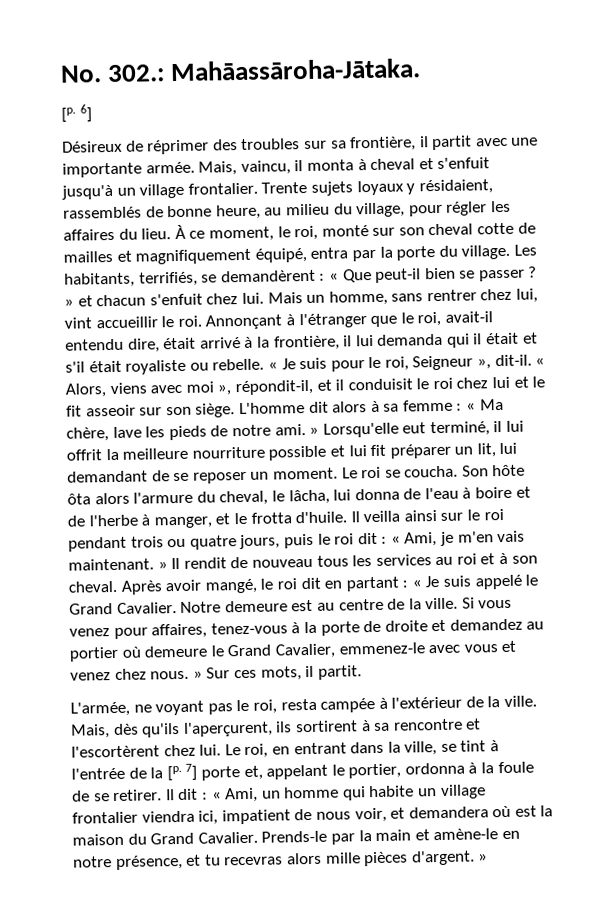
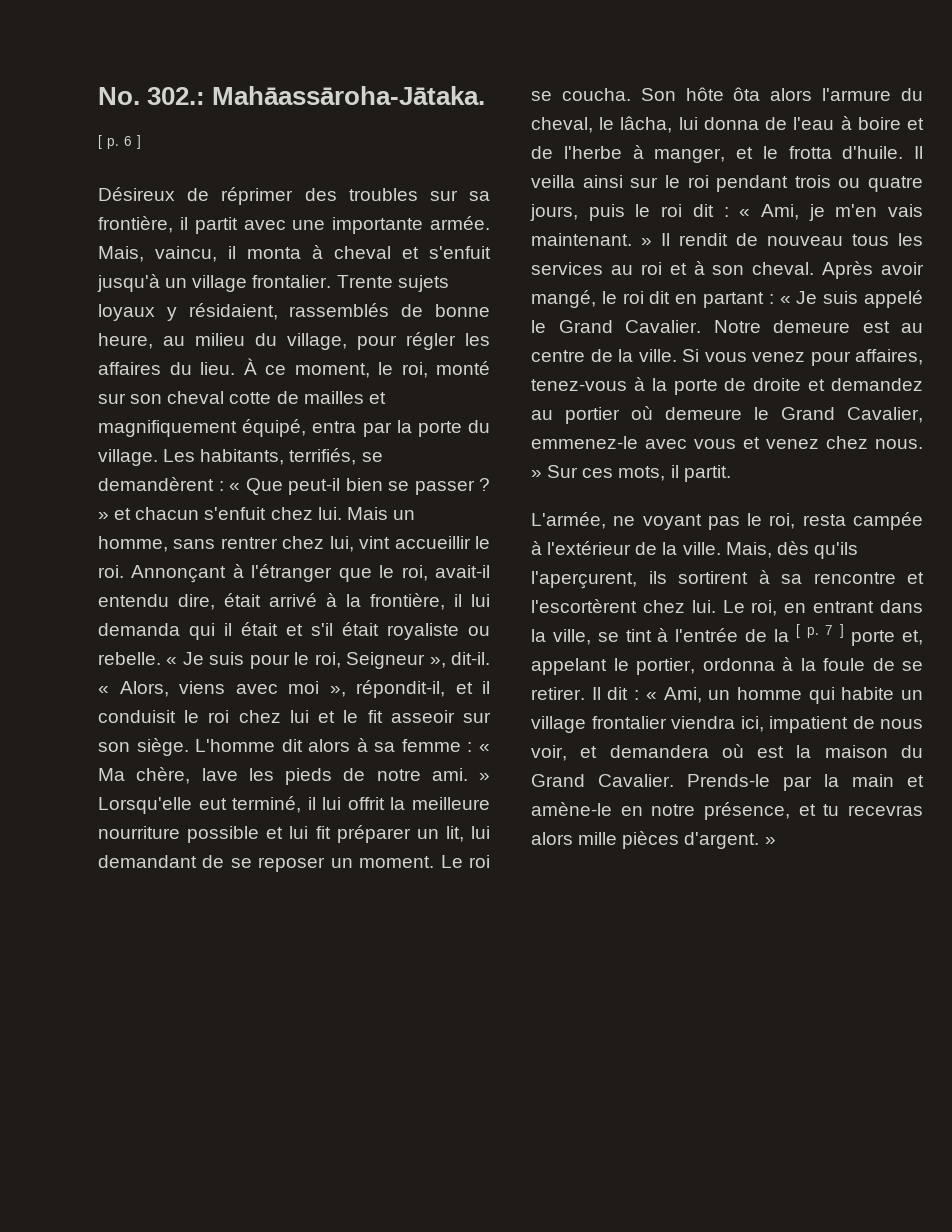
[61,104,92,123] [p. 6] -> [98,135,142,149] [ p. 6 ]
[166,763,198,782] [p. 7] -> [795,624,845,638] [ p. 7 ]

